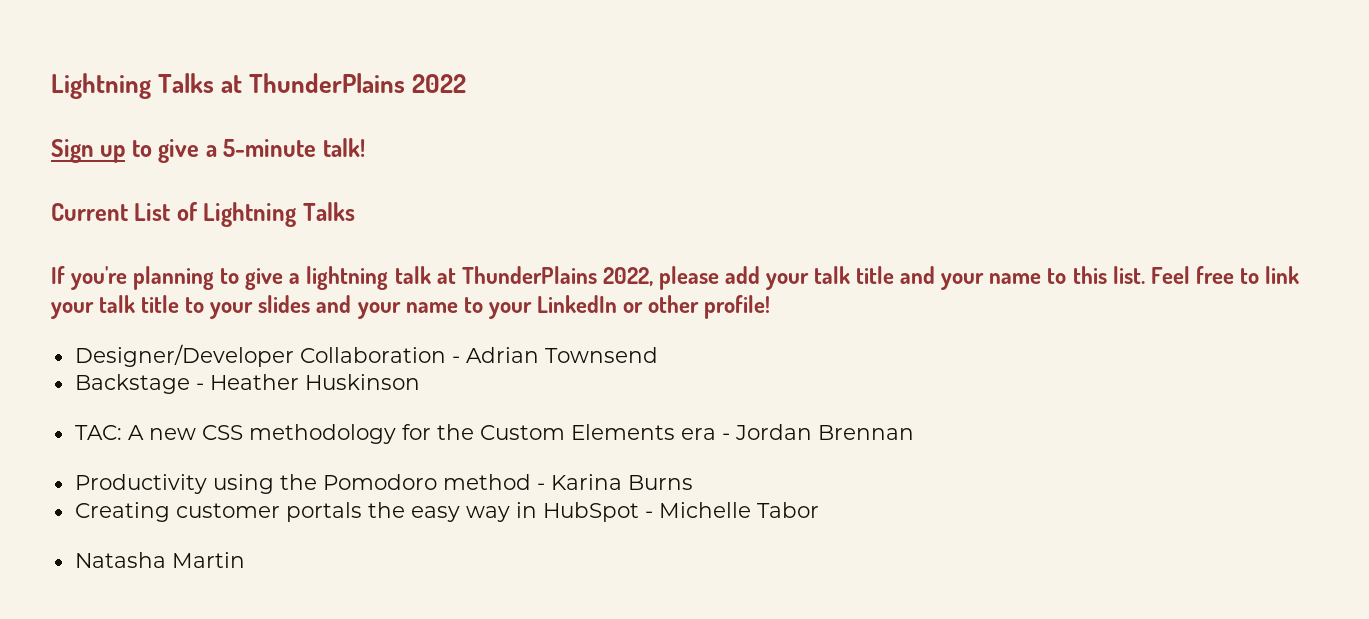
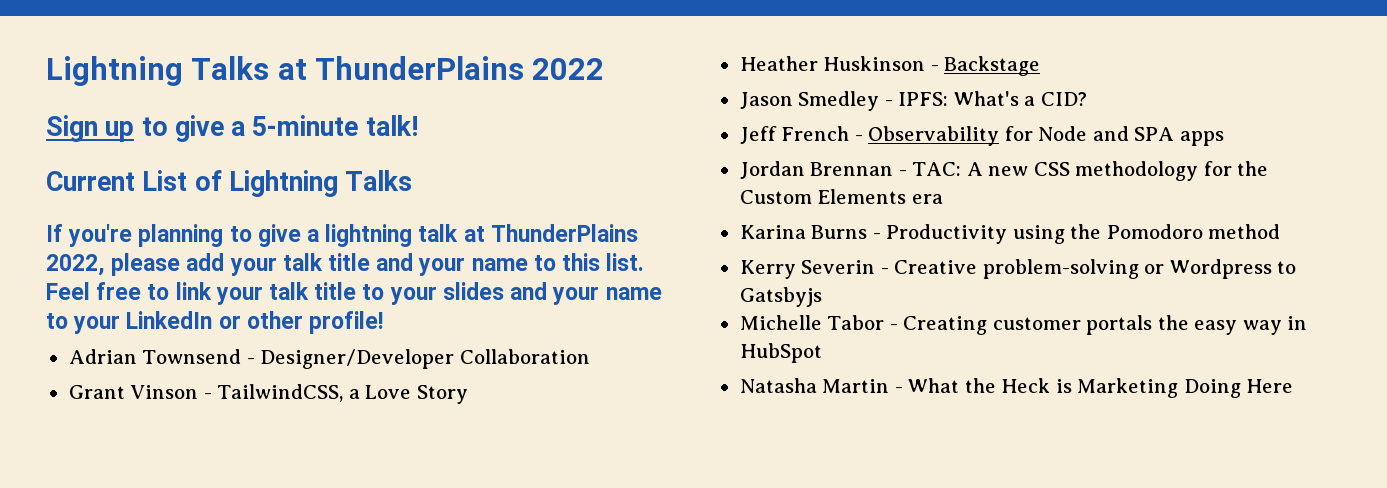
(771, 307) none -> [68,349,255,364] Adrian Townsend -
[451,347,658,363] [74,374,420,394] - Adrian Townsend // Backstage - Heather Huskinson // -> [68,384,468,404] [739,56,1041,76] [739,91,1087,111] [739,126,1224,146] [739,161,907,179] // Grant Vinson - TailwindCSS, a Love Story // Heather Huskinson - Backstage // Jason Smedley - IPFS: What's a CID? // Jeff French - Observability for Node and SPA apps // Jordan Brennan -
[721,424,914,440] - Jordan Brennan // -> [739,225,881,239] // Karina Burns -
[536,474,693,490] - Karina Burns // -> [739,259,1297,279] [739,287,822,307] [739,315,898,330] // Kerry Severin - Creative problem-solving or Wordpress to Gatsbyjs // Michelle Tabor -
[644,502,819,518] - Michelle Tabor -> (822, 353) none
(245, 560) none -> [894,378,1294,398] - What the Heck is Marketing Doing Here

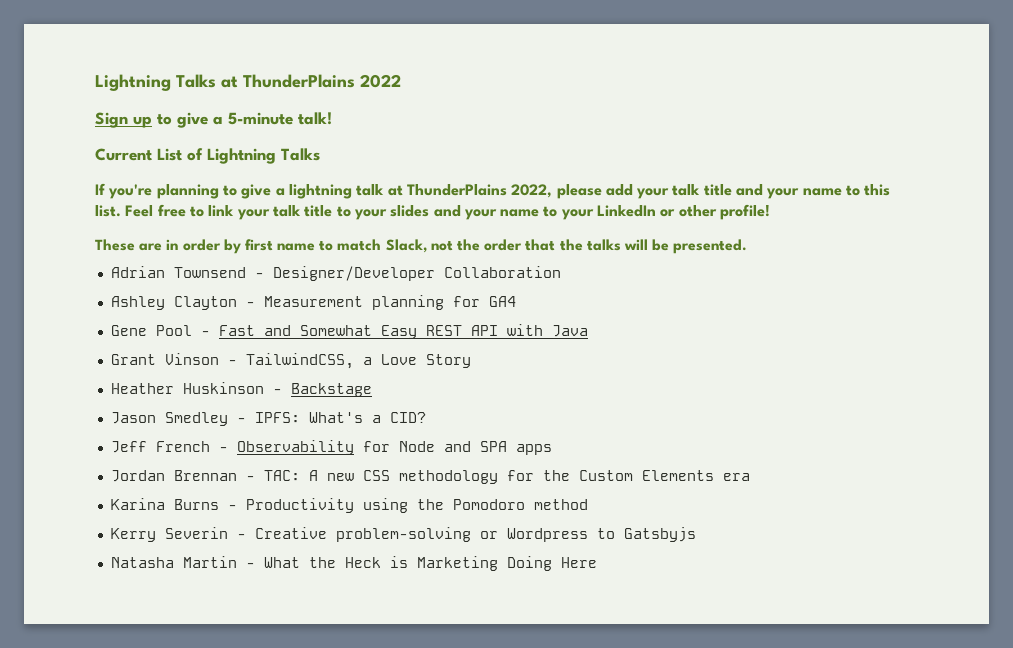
(384, 322) none -> [95,239,748,254] // These are in order by first name to match Slack, not the order that the talks will be presented.
(590, 356) none -> [110,295,516,310] [110,324,588,339] // Ashley Clayton - Measurement planning for GA4 // Gene Pool - Fast and Somewhat Easy REST API with Java
[739,315,1308,335] [739,343,822,363] // Michelle Tabor - Creating customer portals the easy way in HubSpot -> (696, 534) none

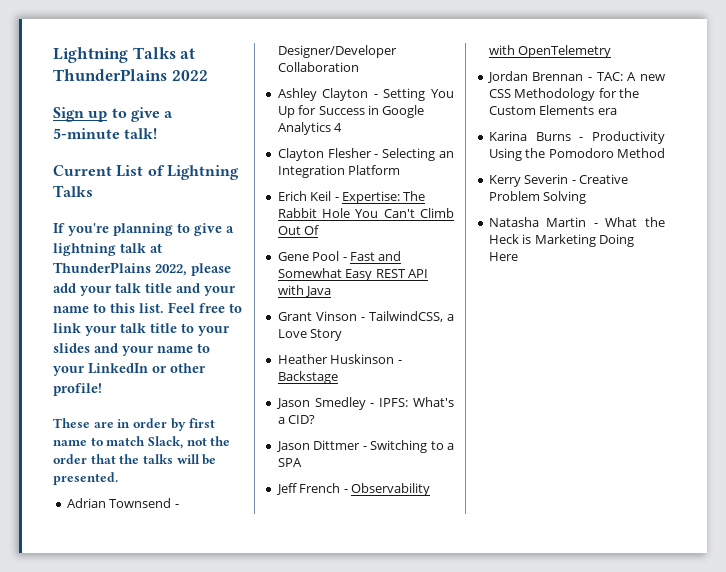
[263,295,516,310] Measurement planning for GA4 -> [383,88,454,101] [277,105,425,118] [277,122,343,135] [277,148,454,161] [277,165,401,178] [277,191,426,204] [277,208,454,218] [277,225,320,235] Setting You Up for Success in Google Analytics 4 // Clayton Flesher - Selecting an Integration Platform // Erich Keil - Expertise: The Rabbit Hole You Can't Climb Out Of
(426, 417) none -> [275,440,454,453] [277,458,302,467] // Jason Dittmer - Switching to a SPA
[362,441,552,455] for Node and SPA apps -> [488,45,612,58] with OpenTelemetry
[398,470,498,484] methodology -> [514,88,596,101] Methodology
[362,498,408,513] using -> [488,148,522,161] Using
[533,499,588,510] method -> [616,148,665,158] Method
[335,527,696,542] problem-solving or Wordpress to Gatsbyjs -> [488,191,587,204] Problem Solving

